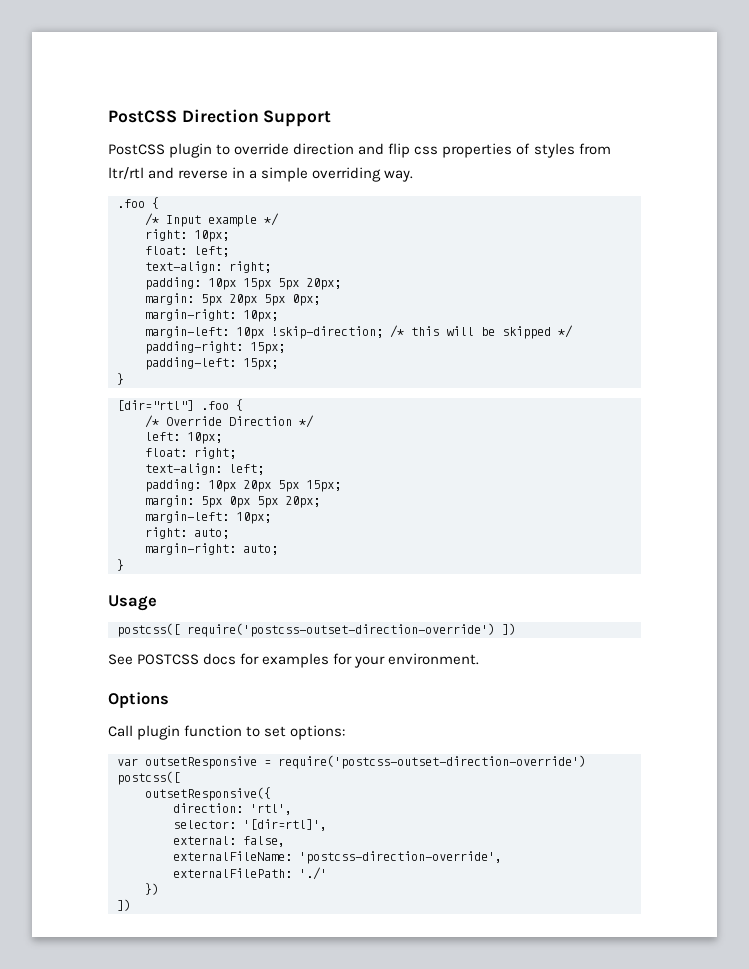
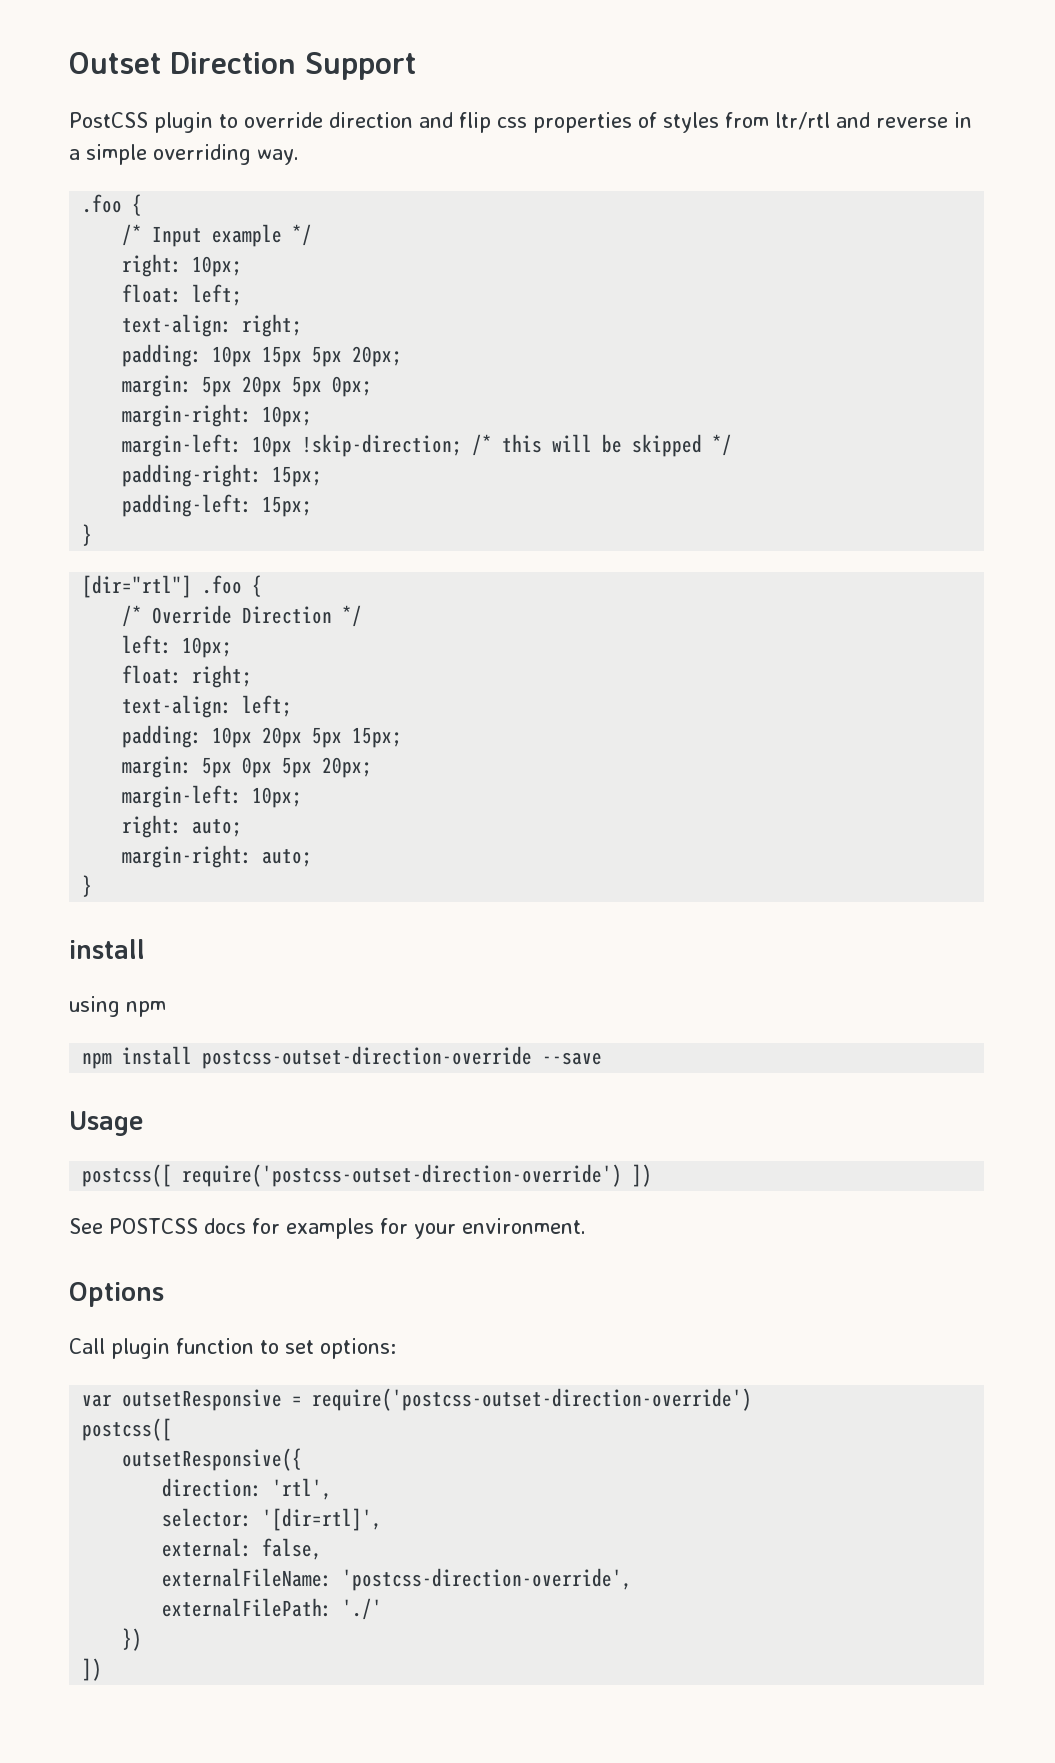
[108,110,177,123] PostCSS -> [69,52,161,74] Outset
(124, 565) none -> [69,939,145,959] [69,996,166,1017] [82,1046,603,1069] // install // using npm // npm install postcss-outset-direction-override --save

